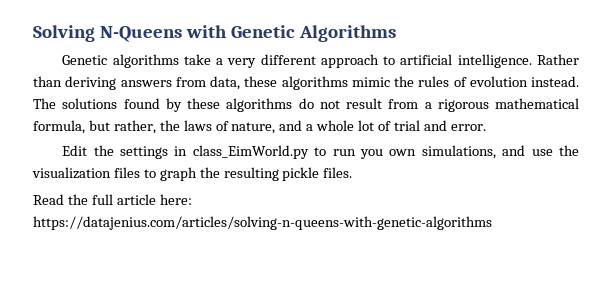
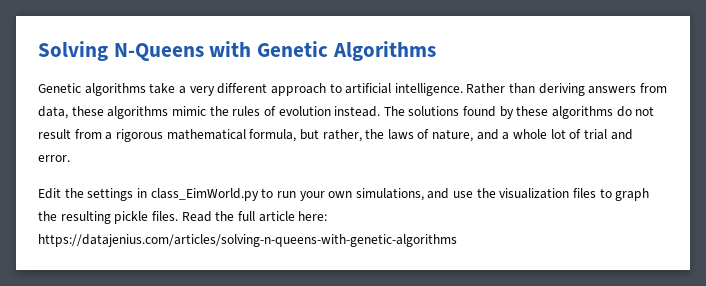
[360,149,384,159] you -> [299,191,325,201] your
(353, 172) // -> (178, 216) none

